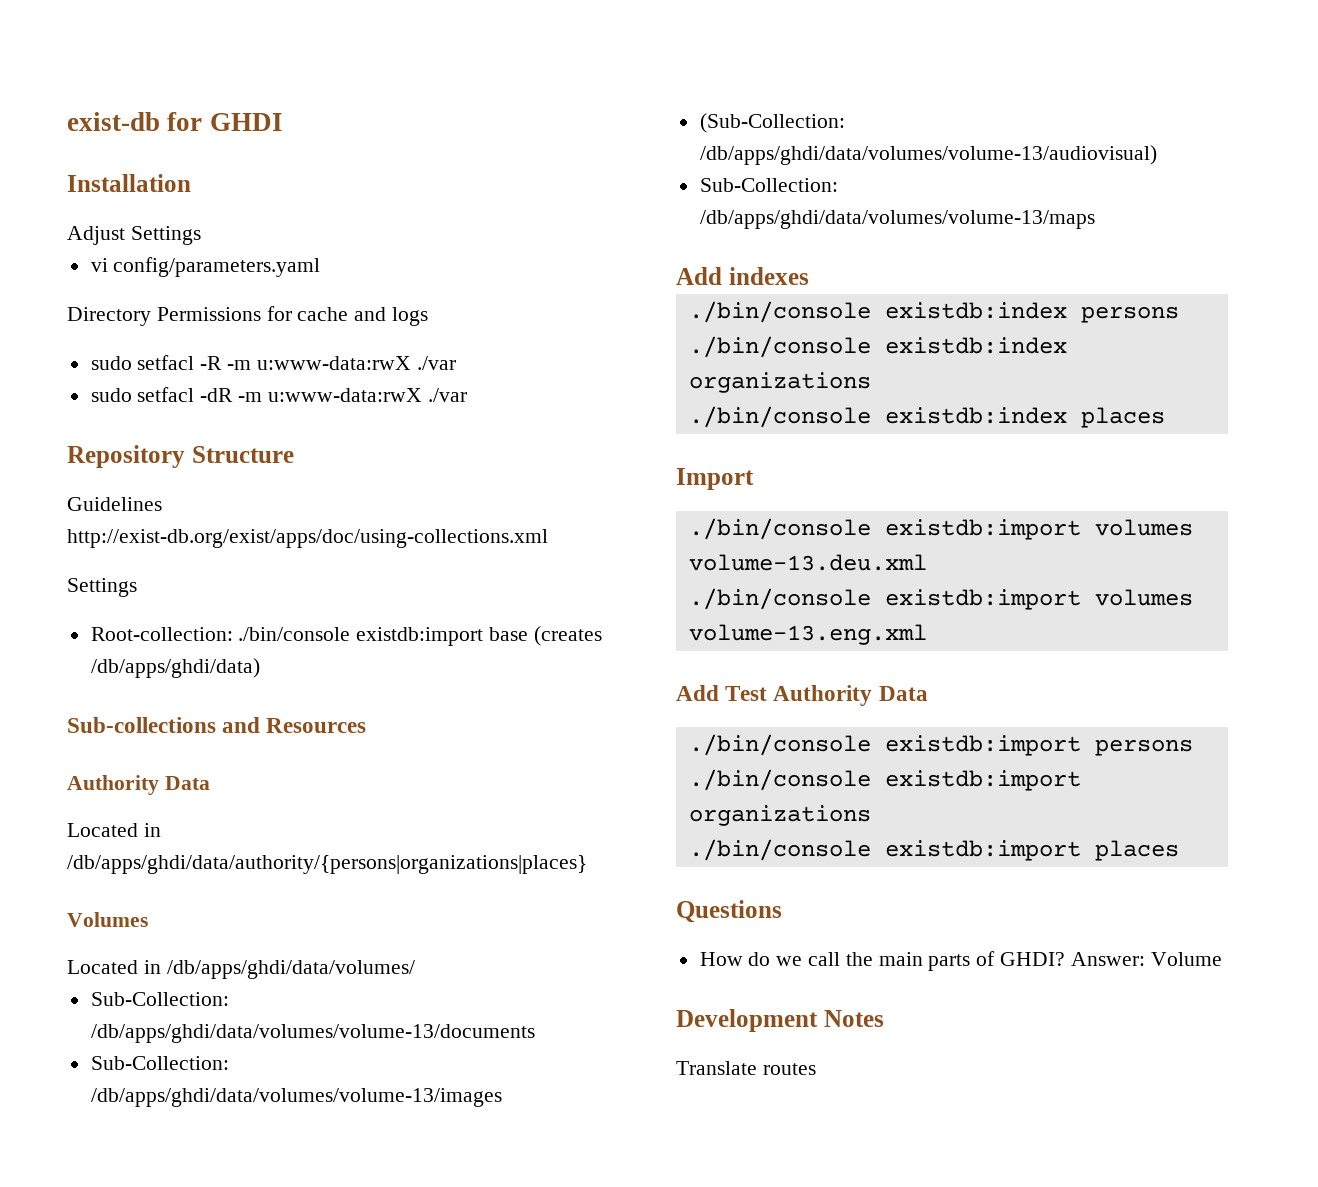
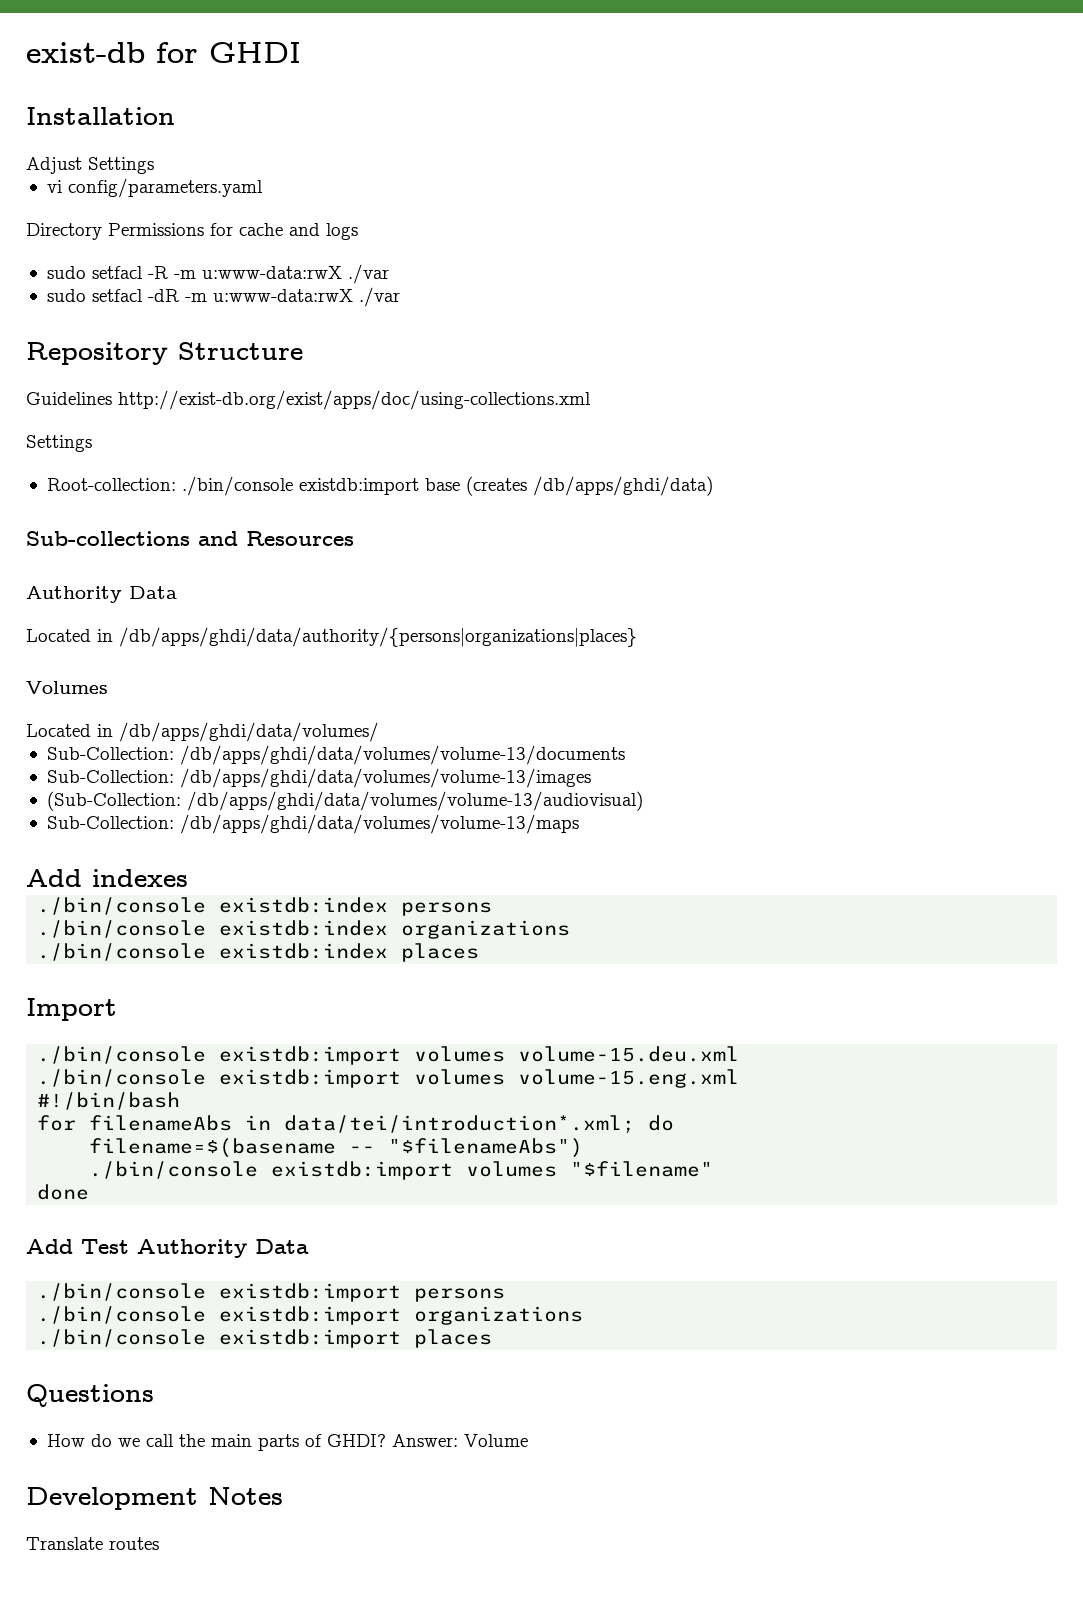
[688,554,927,571] [688,588,1193,610] [688,624,927,645] volume-13.deu.xml // ./bin/console existdb:import volumes volume-13.eng.xml -> [518,1046,740,1062] [37,1069,740,1088] [37,1092,181,1110] [37,1115,675,1134] [89,1138,584,1158] [89,1161,714,1180] [37,1184,90,1200] volume-15.deu.xml // ./bin/console existdb:import volumes volume-15.eng.xml // #!/bin/bash // for filenameAbs in data/tei/introduction*.xml; do // filename=$(basename -- "$filenameAbs") // ./bin/console existdb:import volumes "$filename" // done

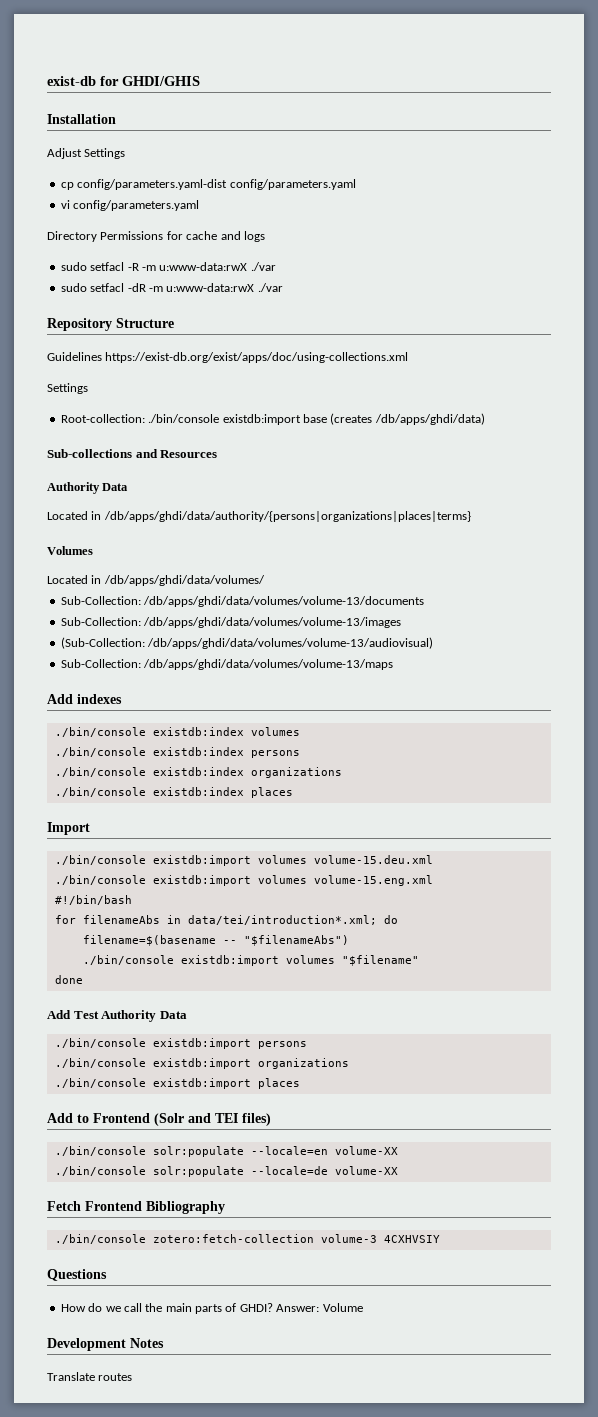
[209,42,301,63] GHDI -> [122,76,200,86] GHDI/GHIS
(154, 165) none -> [60,179,356,190] // cp config/parameters.yaml-dist config/parameters.yaml
[118,390,591,410] http://exist-db.org/exist/apps/doc/using-collections.xml -> [105,352,409,363] https://exist-db.org/exist/apps/doc/using-collections.xml
[119,627,637,647] /db/apps/ghdi/data/authority/{persons|organizations|places} -> [103,511,471,522] /db/apps/ghdi/data/authority/{persons|organizations|places|terms}
(188, 878) none -> [54,727,300,737] // ./bin/console existdb:index volumes
(493, 1338) none -> [47,1113,271,1126] [54,1146,398,1157] [54,1166,398,1177] [47,1201,225,1214] [54,1234,440,1244] // Add to Frontend (Solr and TEI files) // ./bin/console solr:populate --locale=en volume-XX // ./bin/console solr:populate --locale=de volume-XX // Fetch Frontend Bibliography // ./bin/console zotero:fetch-collection volume-3 4CXHVSIY

